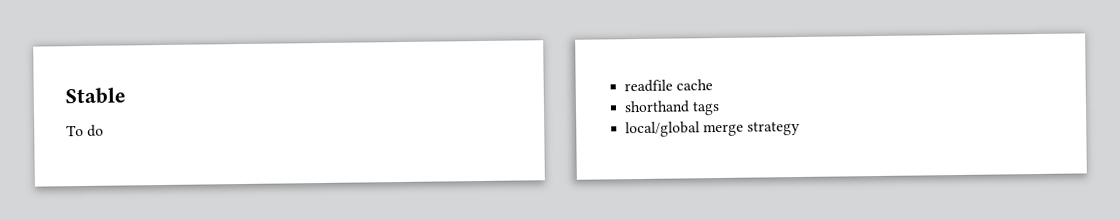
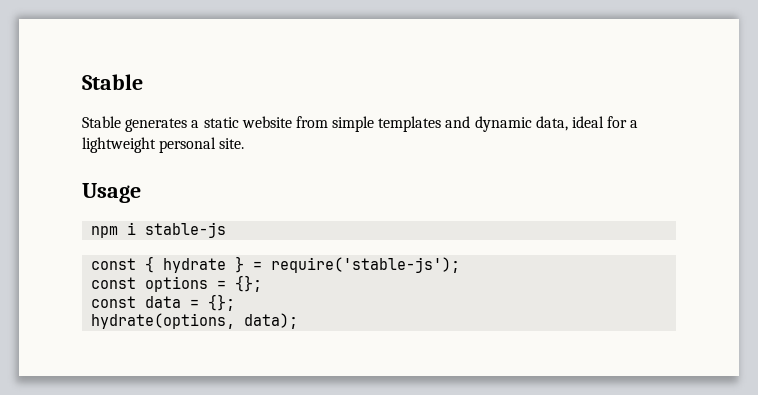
[66,124,105,137] [624,79,714,93] [624,100,721,116] [625,120,801,138] To do // readfile cache // shorthand tags // local/global merge strategy -> [82,116,639,132] [82,137,245,153] [82,183,141,203] [91,222,227,238] [91,256,461,273] [91,275,263,292] [91,294,236,311] [91,313,299,329] Stable generates a static website from simple templates and dynamic data, ideal for a lightweight personal site. // Usage // npm i stable-js // const { hydrate } = require('stable-js'); // const options = {}; // const data = {}; // hydrate(options, data);

